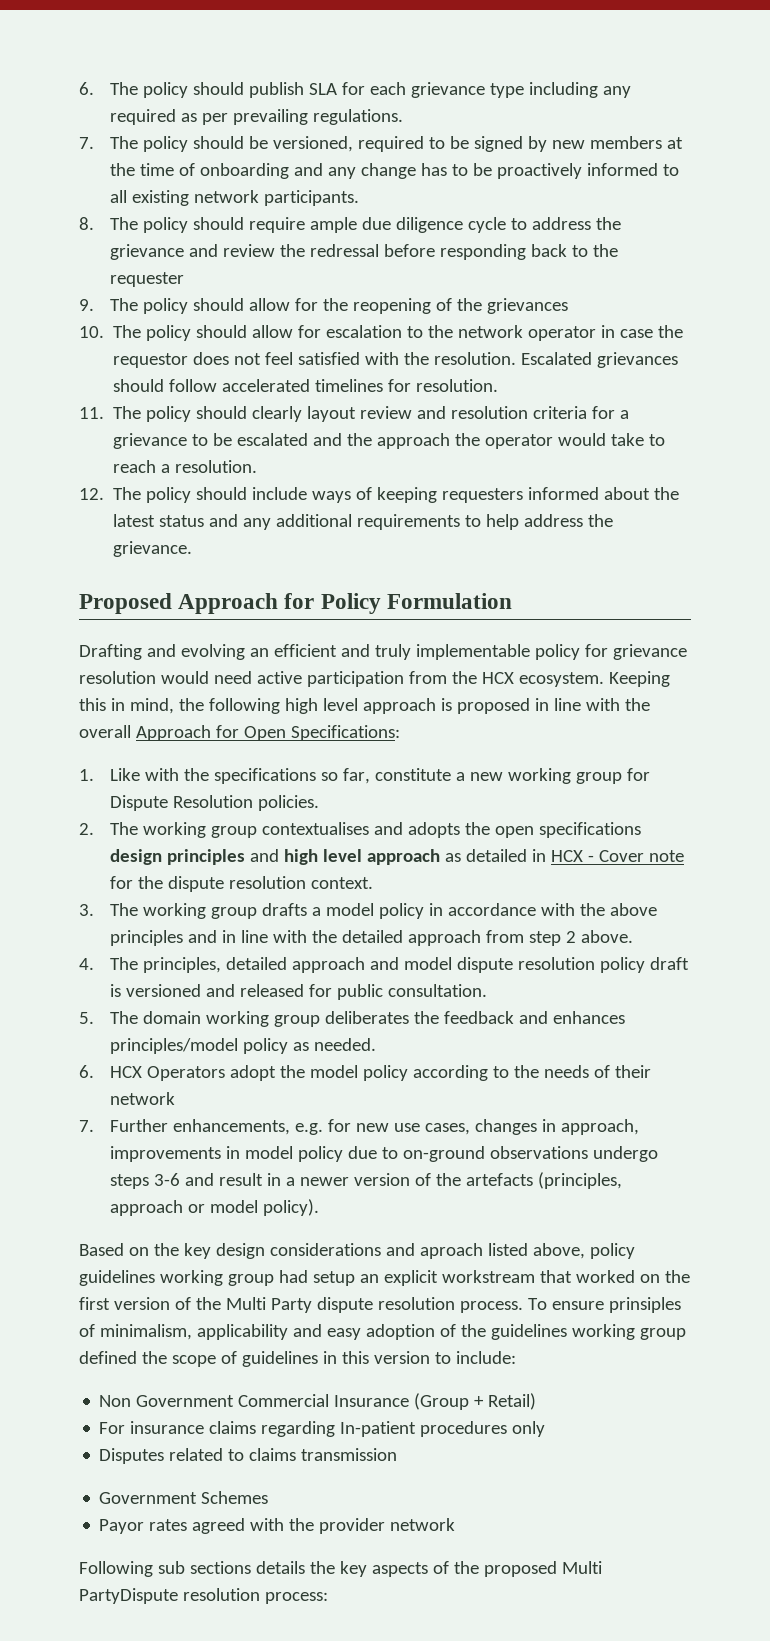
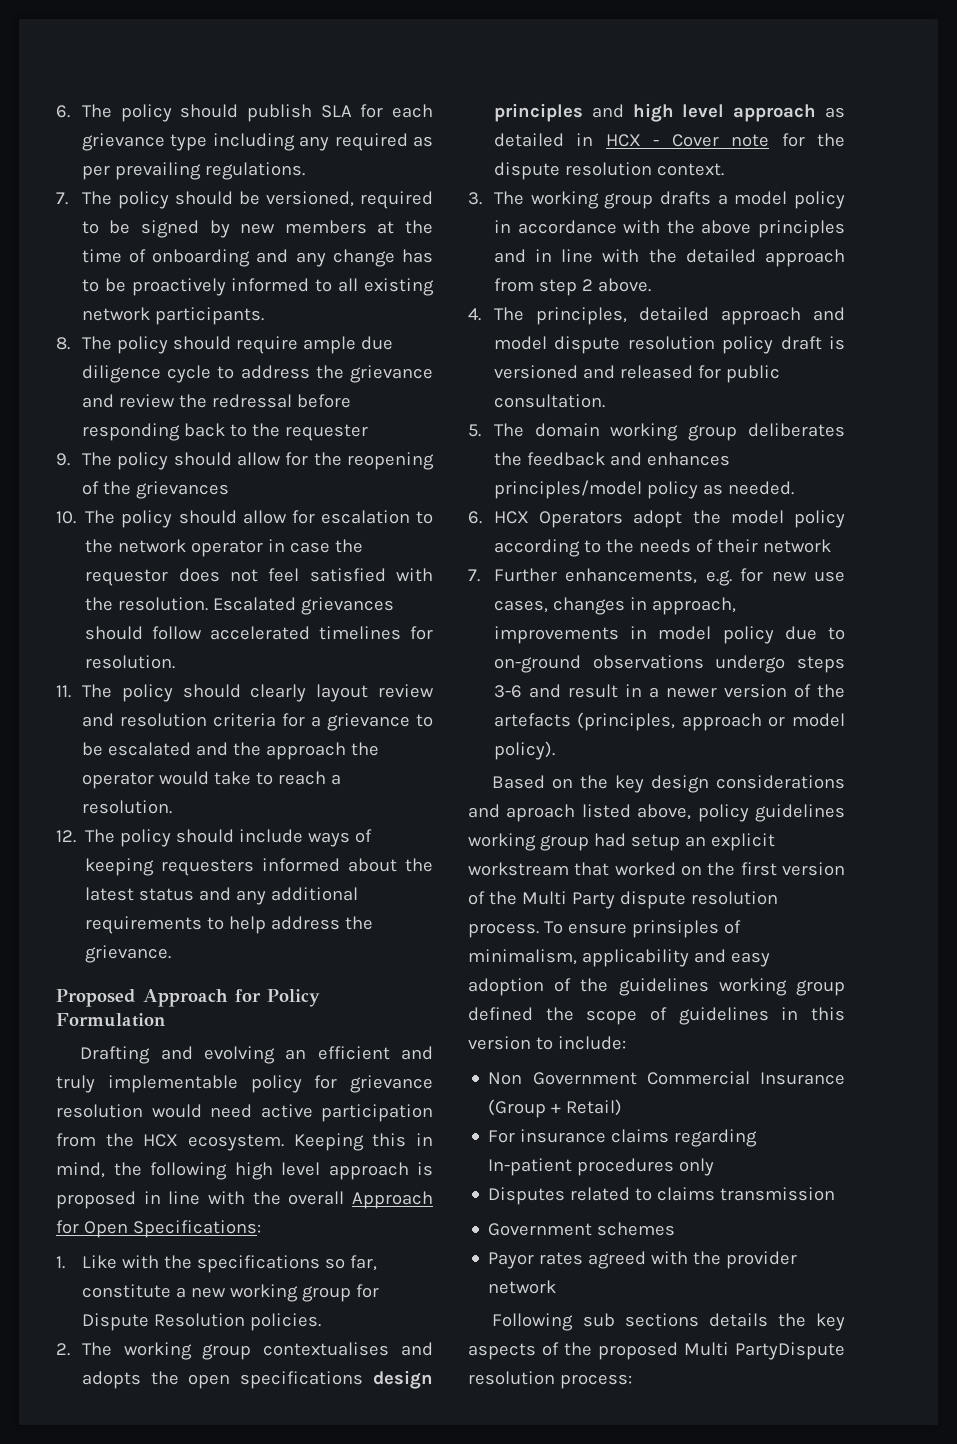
[201,1491,269,1504] Schemes -> [597,1222,676,1236] schemes

